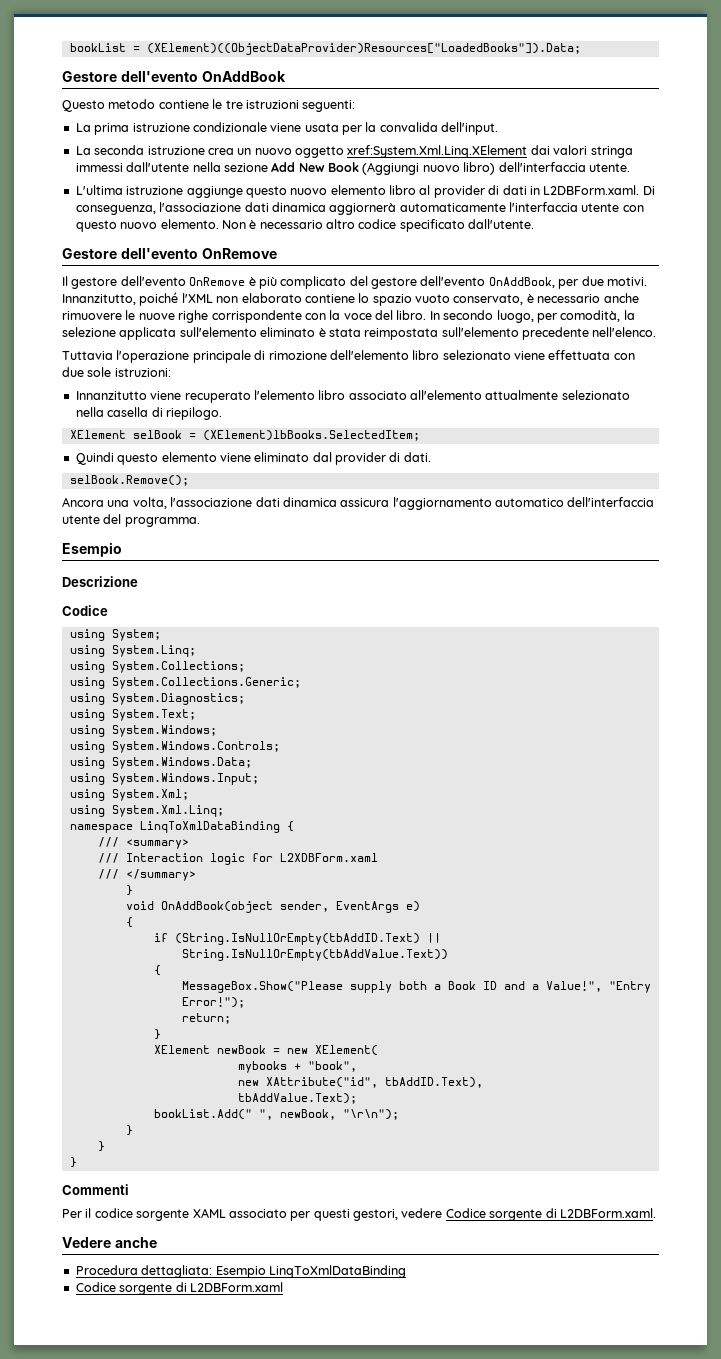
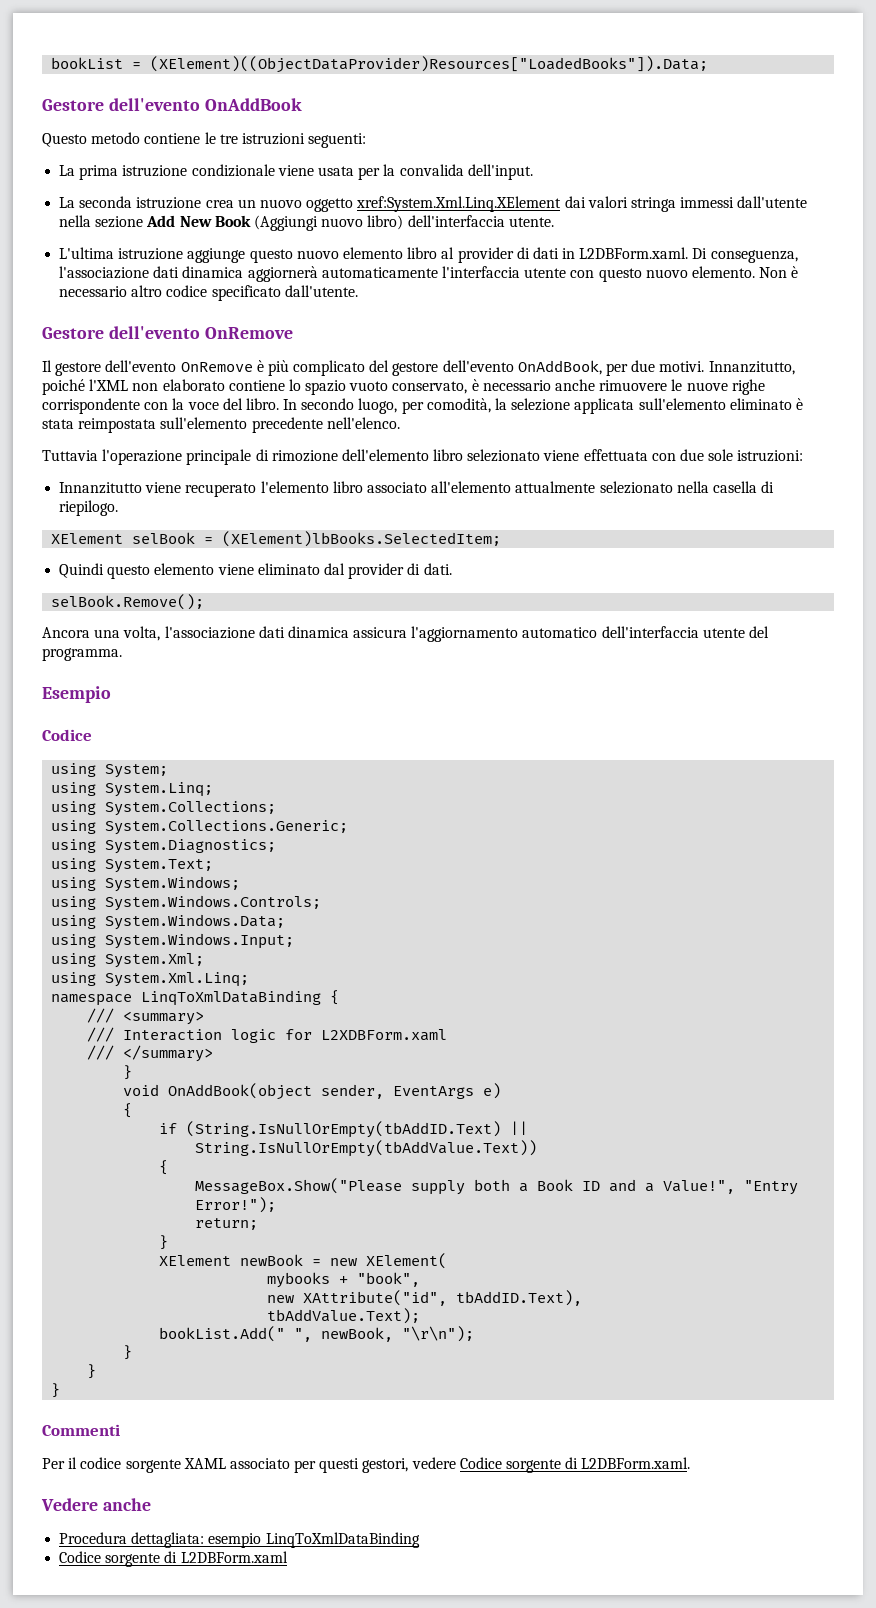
[62,576,138,587] // Descrizione -> (111, 694) none
[215,1266,266,1278] Esempio -> [208,1533,262,1548] esempio

